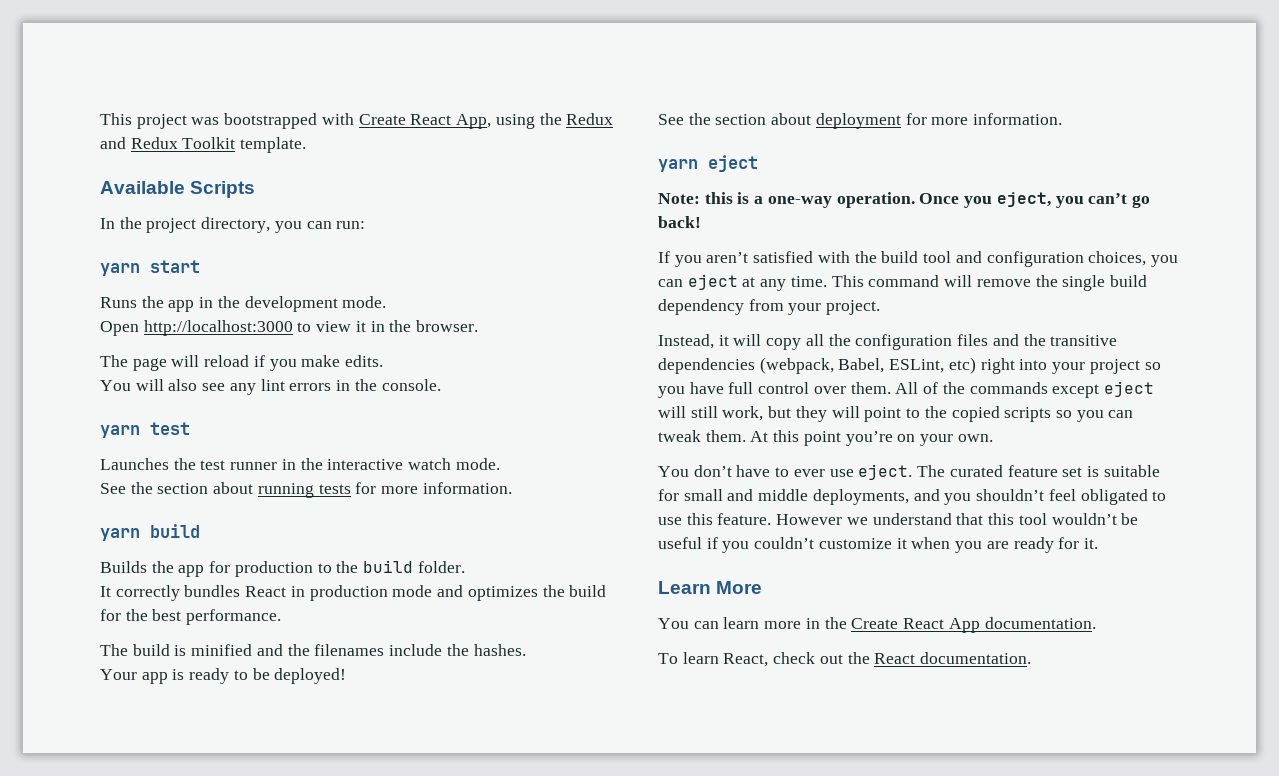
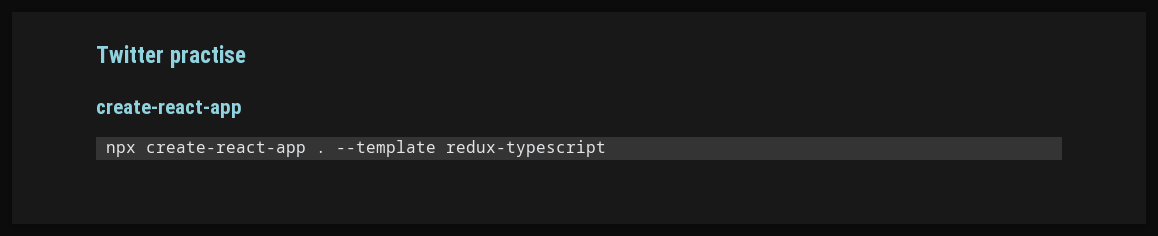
[100,113,614,129] [100,137,307,153] [100,181,256,198] [100,217,366,233] [100,260,200,276] [100,296,387,312] [100,320,479,336] [100,355,384,371] [100,379,441,395] [100,422,190,438] [100,458,500,470] [100,482,512,498] [100,524,200,541] [100,560,465,577] [100,585,607,601] [100,609,282,625] [100,644,526,656] [100,668,347,684] [658,113,1063,129] [658,155,758,172] [658,192,1150,208] [658,216,701,228] [658,251,1178,267] [658,274,1147,291] [658,299,881,315] [658,334,1118,350] [658,357,1161,374] [658,381,1154,398] [658,406,1134,422] [658,430,993,446] [658,464,1160,480] [658,489,1167,505] [658,513,1139,525] [658,537,1098,553] [658,581,763,594] [658,617,1096,633] [658,652,1032,667] This project was bootstrapped with Create React App, using the Redux and Redux Toolkit template. // Available Scripts // In the project directory, you can run: // yarn start // Runs the app in the development mode. // Open http://localhost:3000 to view it in the browser. // The page will reload if you make edits. // You will also see any lint errors in the console. // yarn test // Launches the test runner in the interactive watch mode. // See the section about running tests for more information. // yarn build // Builds the app for production to the build folder. // It correctly bundles React in production mode and optimizes the build for the best performance. // The build is minified and the filenames include the hashes. // Your app is ready to be deployed! // See the section about deployment for more information. // yarn eject // Note: this is a one-way operation. Once you eject, you can’t go back! // If you aren’t satisfied with the build tool and configuration choices, you can eject at any time. This command will remove the single build dependency from your project. // Instead, it will copy all the configuration files and the transitive dependencies (webpack, Babel, ESLint, etc) right into your project so you have full control over them. All of the commands except eject will still work, but they will point to the copied scripts so you can tweak them. At this point you’re on your own. // You don’t have to ever use eject. The curated feature set is suitable for small and middle deployments, and you shouldn’t feel obligated to use this feature. However we understand that this tool wouldn’t be useful if you couldn’t customize it when you are ready for it. // Learn More // You can learn more in the Create React App documentation. // To learn React, check out the React documentation. -> [96,45,247,68] [96,100,242,118] [106,140,607,157] Twitter practise // create-react-app // npx create-react-app . --template redux-typescript

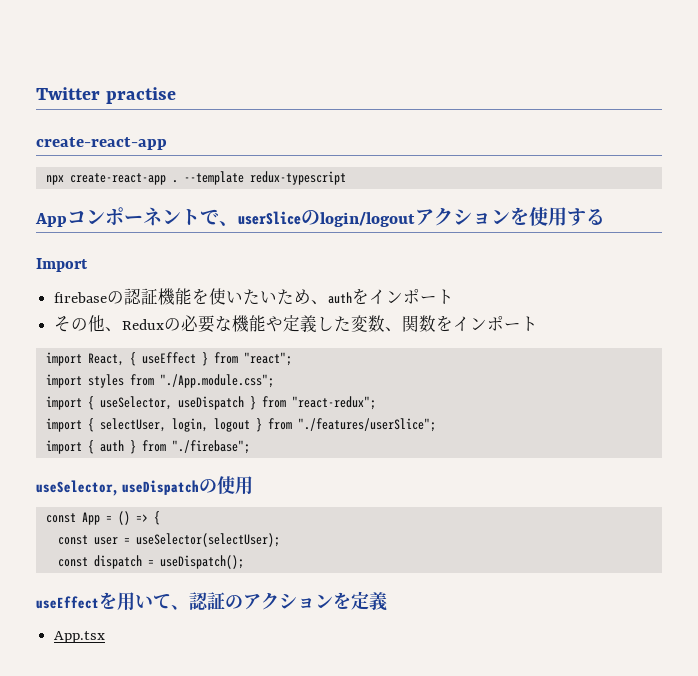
(607, 148) none -> [35,207,605,227] [36,258,88,272] [54,288,455,305] [54,315,539,333] [45,352,292,366] [45,374,274,388] [45,396,376,410] [45,418,436,432] [45,440,250,454] [36,476,253,496] [45,511,160,525] [57,533,280,547] [57,555,244,569] [36,591,387,611] [54,631,106,643] // Appコンポーネントで、userSliceのlogin/logoutアクションを使用する // Import // firebaseの認証機能を使いたいため、authをインポート // その他、Reduxの必要な機能や定義した変数、関数をインポート // import React, { useEffect } from "react"; // import styles from "./App.module.css"; // import { useSelector, useDispatch } from "react-redux"; // import { selectUser, login, logout } from "./features/userSlice"; // import { auth } from "./firebase"; // useSelector, useDispatchの使用 // const App = () => { // const user = useSelector(selectUser); // const dispatch = useDispatch(); // useEffectを用いて、認証のアクションを定義 // App.tsx

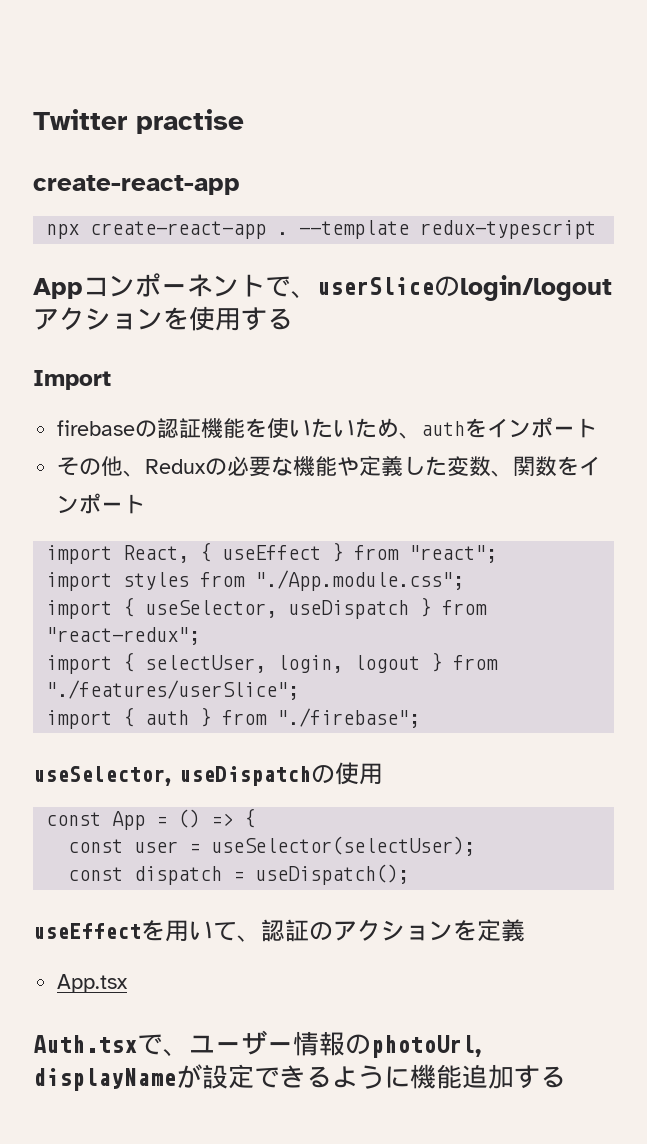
(106, 637) none -> [33,1030,481,1058] [33,1064,566,1091] // Auth.tsxで、ユーザー情報のphotoUrl, displayNameが設定できるように機能追加する

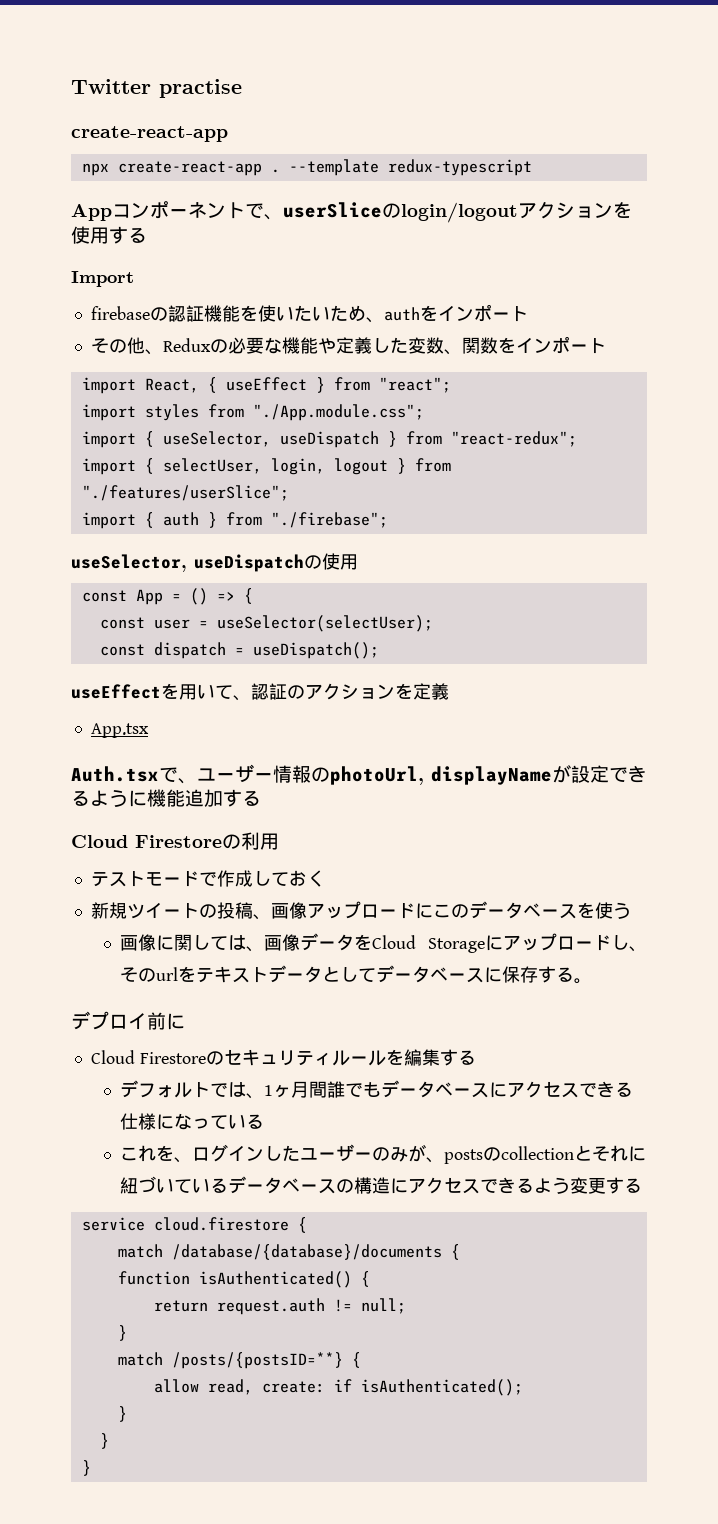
(566, 1077) none -> [71,832,279,850] [90,870,325,887] [90,901,631,920] [120,933,647,953] [120,965,593,984] [71,1011,185,1030] [90,1049,476,1066] [120,1080,634,1099] [120,1113,265,1130] [120,1144,647,1164] [120,1176,643,1194] [81,1217,307,1233] [117,1244,460,1260] [117,1271,370,1288] [153,1298,406,1315] [117,1325,127,1341] [117,1352,361,1369] [153,1379,523,1396] [117,1406,127,1422] [99,1433,109,1449] [81,1460,91,1476] // Cloud Firestoreの利用 // テストモードで作成しておく // 新規ツイートの投稿、画像アップロードにこのデータベースを使う // 画像に関しては、画像データをCloud Storageにアップロードし、そのurlをテキストデータとしてデータベースに保存する。 // デプロイ前に // Cloud Firestoreのセキュリティルールを編集する // デフォルトでは、1ヶ月間誰でもデータベースにアクセスできる仕様になっている // これを、ログインしたユーザーのみが、postsのcollectionとそれに紐づいているデータベースの構造にアクセスできるよう変更する // service cloud.firestore { // match /database/{database}/documents { // function isAuthenticated() { // return request.auth != null; // } // match /posts/{postsID=**} { // allow read, create: if isAuthenticated(); // } // } // }

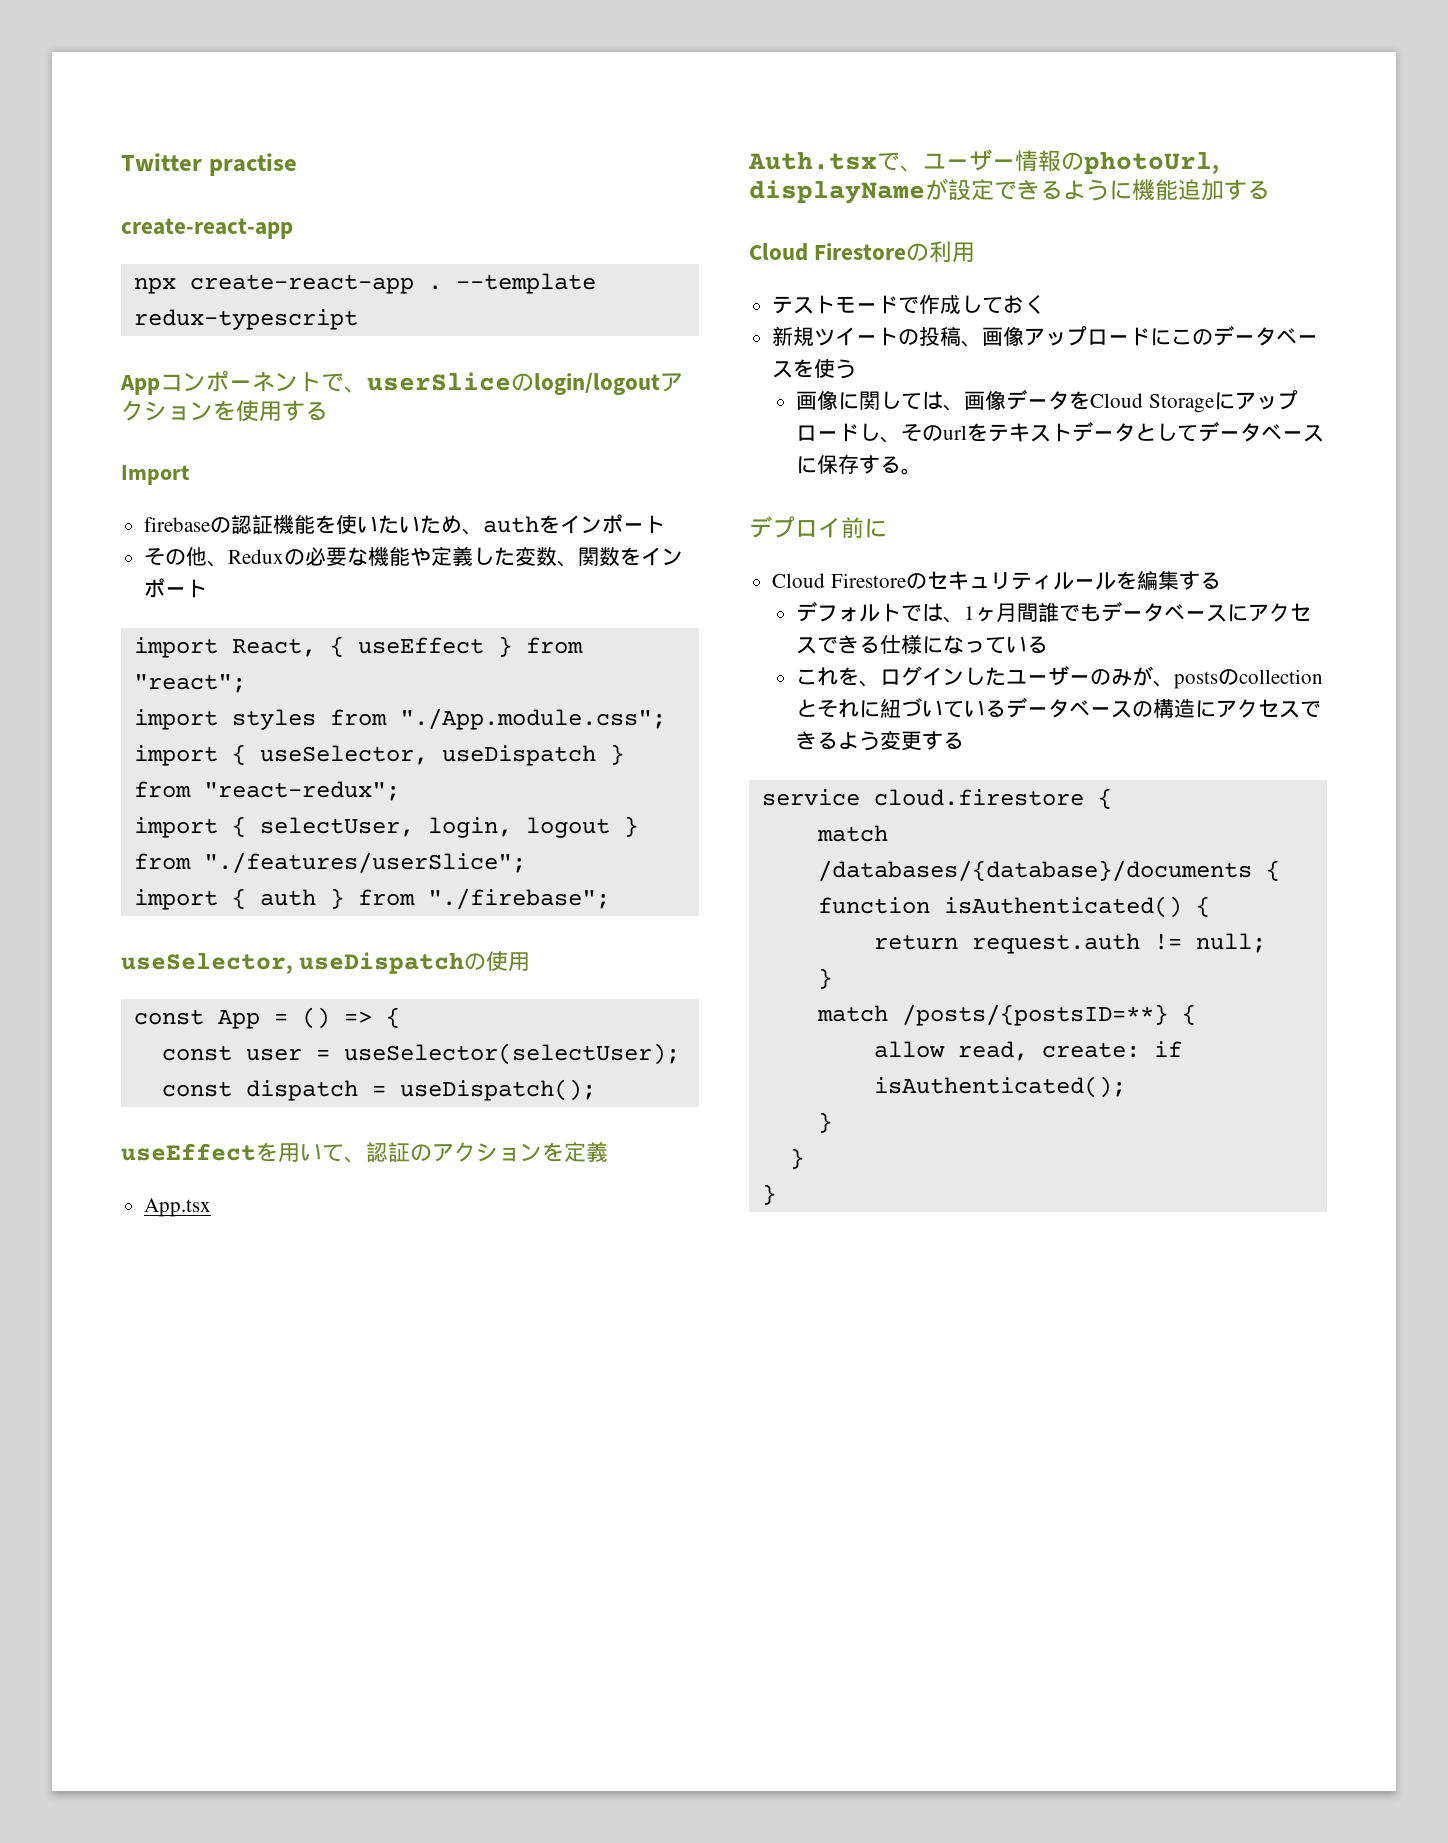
[171,1244,442,1260] /database/{database}/documents -> [817,860,1252,882] /databases/{database}/documents

